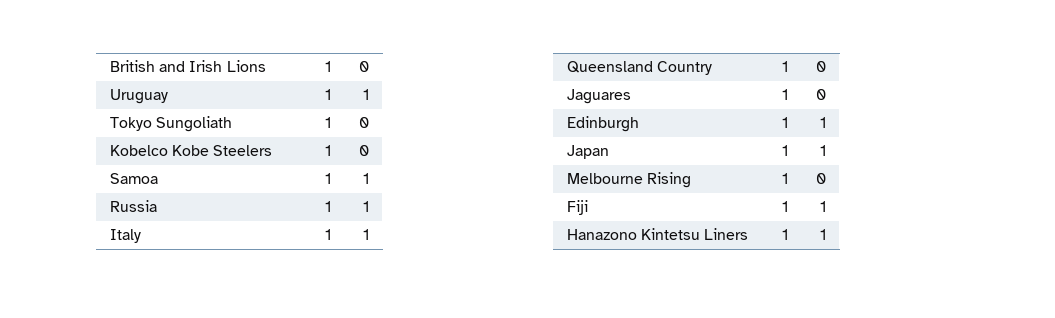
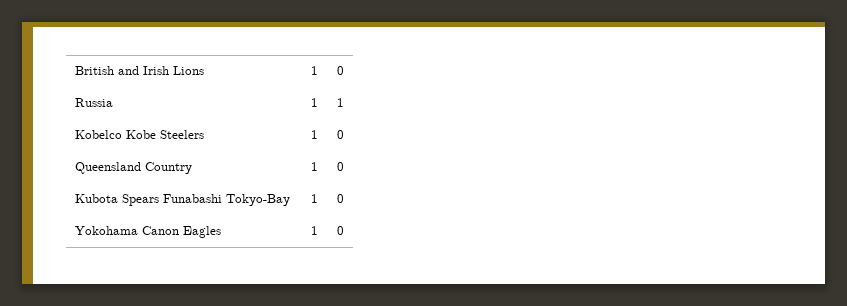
[109,89,168,104] [325,89,332,100] [363,89,370,100] [109,116,232,132] [325,117,332,128] [359,117,370,128] Uruguay | 1 | 1 // Tokyo Sungoliath | 1 | 0 -> [74,98,113,107] [311,98,319,107] [337,98,345,107] Russia | 1 | 1
[109,173,158,184] [325,173,332,184] [363,173,370,184] [109,200,157,212] [325,201,332,212] [363,201,370,212] [109,229,141,243] [325,229,332,240] [363,229,370,240] [566,61,712,75] [782,61,789,72] [816,61,827,72] [566,89,631,104] [782,89,789,100] [816,89,827,100] [566,116,639,132] [782,117,789,128] [820,117,827,128] [566,145,609,159] [782,145,789,156] [820,145,827,156] [566,172,691,188] [782,173,789,184] [816,173,827,184] [566,200,588,215] [782,201,789,212] [820,201,827,212] [566,228,749,240] [782,229,789,240] [820,229,827,240] Samoa | 1 | 1 // Russia | 1 | 1 // Italy | 1 | 1 // Queensland Country | 1 | 0 // Jaguares | 1 | 0 // Edinburgh | 1 | 1 // Japan | 1 | 1 // Melbourne Rising | 1 | 0 // Fiji | 1 | 1 // Hanazono Kintetsu Liners | 1 | 1 -> [74,162,192,174] [311,162,319,171] [337,162,345,171] [74,194,290,206] [311,194,319,203] [337,194,345,203] [74,226,221,238] [311,226,319,235] [337,226,345,235] Queensland Country | 1 | 0 // Kubota Spears Funabashi Tokyo-Bay | 1 | 0 // Yokohama Canon Eagles | 1 | 0

